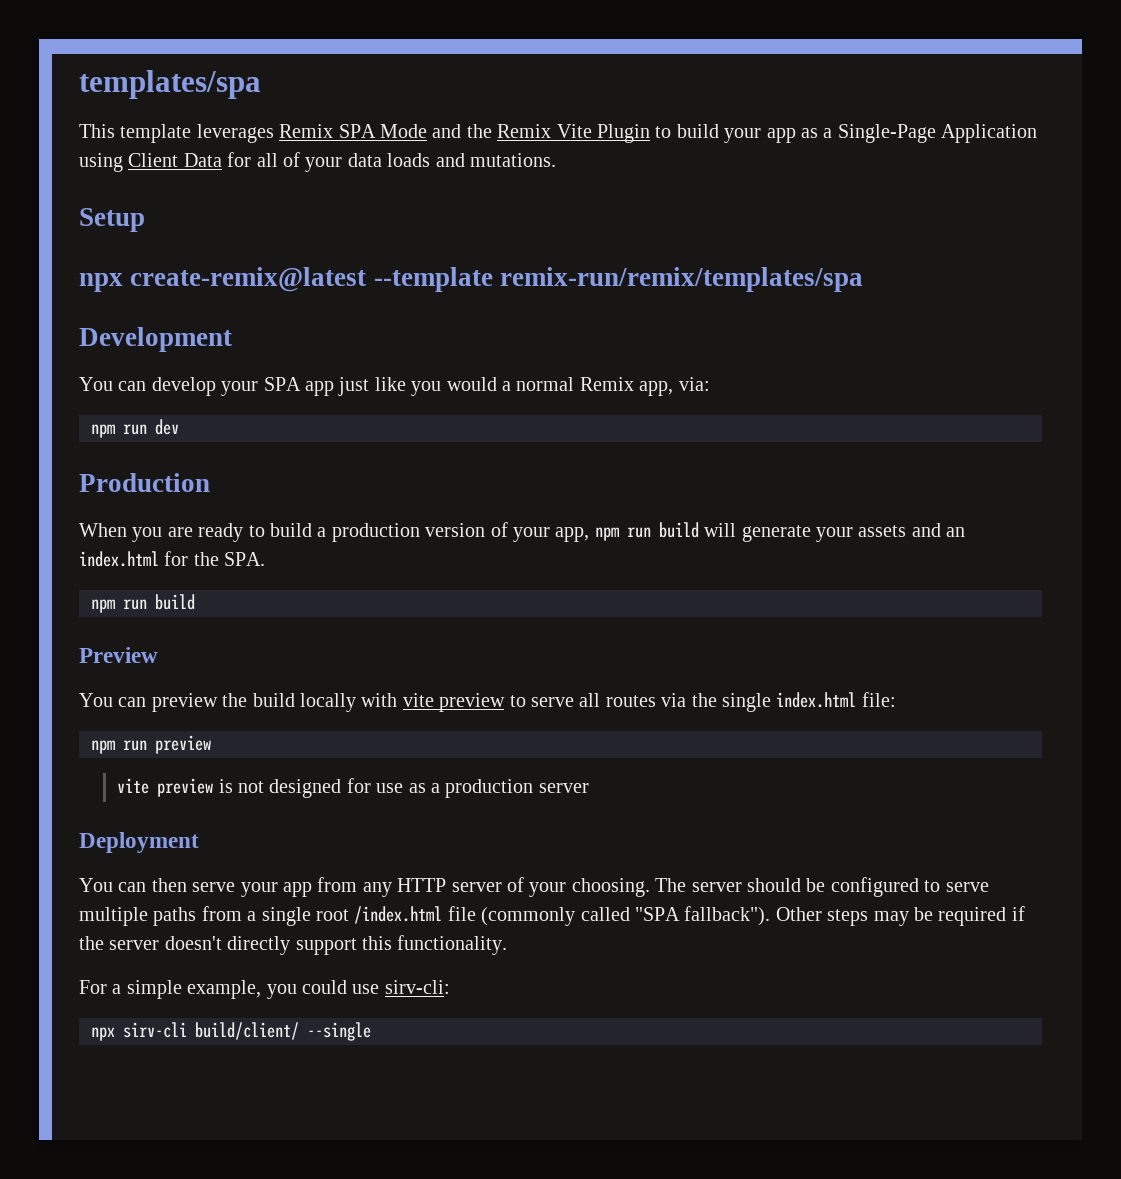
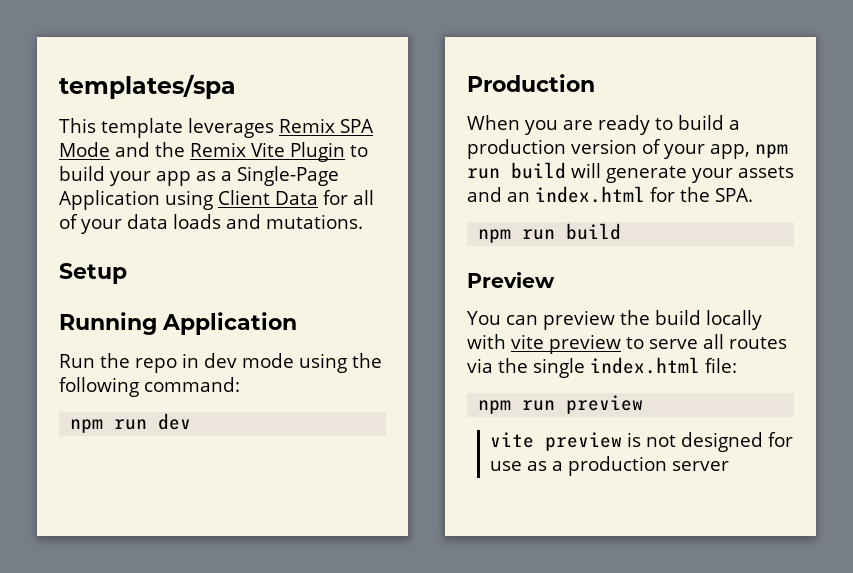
[79,267,863,292] [79,327,232,352] [79,377,710,396] npx create-remix@latest --template remix-run/remix/templates/spa // Development // You can develop your SPA app just like you would a normal Remix app, via: -> [59,312,297,335] [59,353,382,373] [59,377,240,397] Running Application // Run the repo in dev mode using the following command:
[79,832,199,853] [79,877,989,897] [79,906,1025,926] [79,935,508,955] [79,980,450,999] [91,1022,371,1041] // Deployment // You can then serve your app from any HTTP server of your choosing. The server should be configured to serve multiple paths from a single root /index.html file (commonly called "SPA fallback"). Other steps may be required if the server doesn't directly support this functionality. // For a simple example, you could use sirv-cli: // npx sirv-cli build/client/ --single -> (730, 466) none

